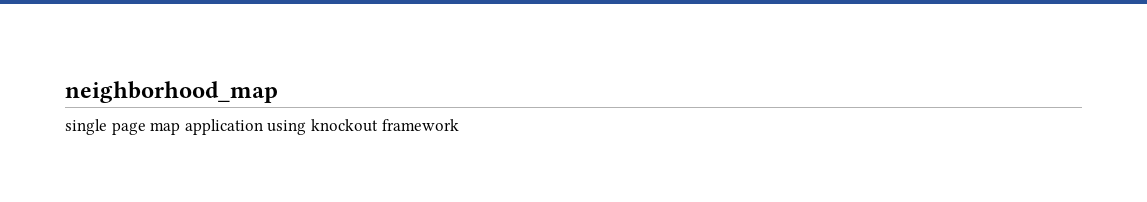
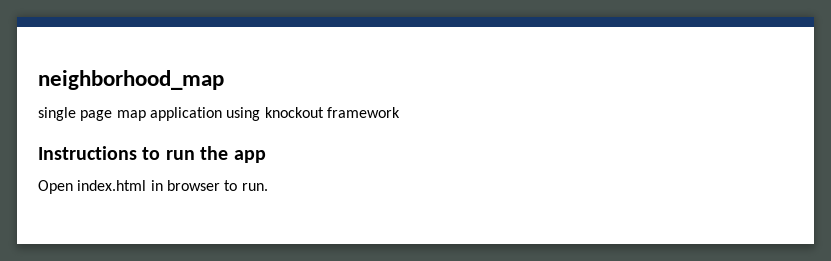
(459, 125) none -> [38,146,266,163] [38,180,268,194] // Instructions to run the app // Open index.html in browser to run.

